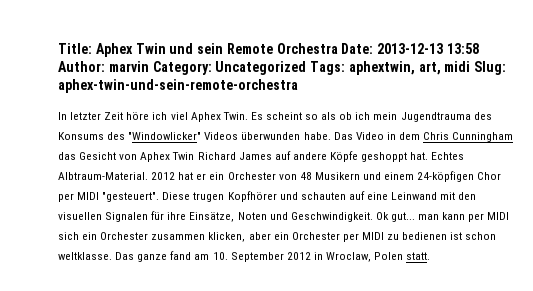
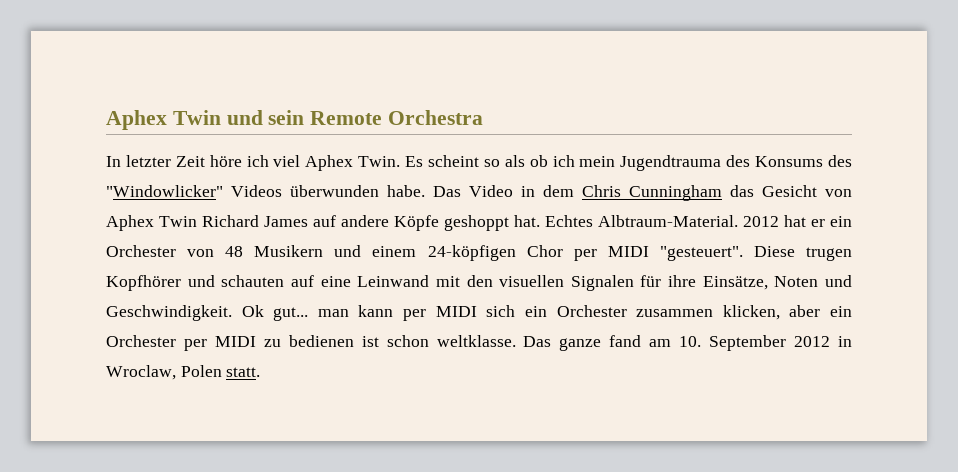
[58,43,92,54] Title: -> (106, 120) none
[341,43,480,54] [58,61,507,75] [58,79,298,93] Date: 2013-12-13 13:58 Author: marvin Category: Uncategorized Tags: aphextwin, art, midi Slug: aphex-twin-und-sein-remote-orchestra -> (484, 117) none

